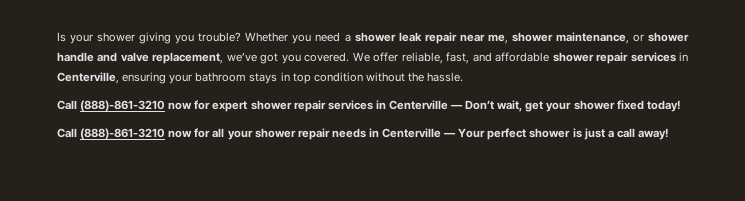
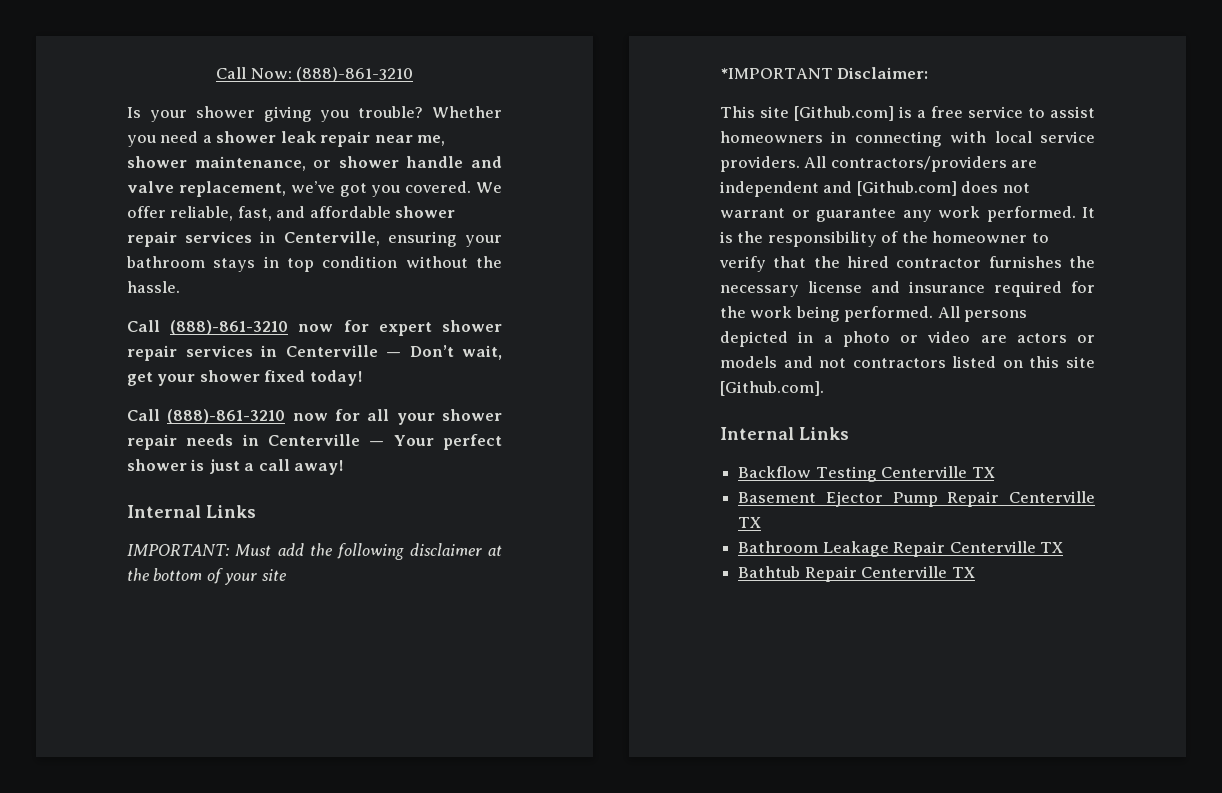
(57, 37) none -> [216,67,413,82] Call Now: (888)-861-3210 //
(669, 134) none -> [127,505,256,518] [127,543,502,560] [127,568,287,585] [720,67,929,79] [720,106,1095,121] [720,131,1095,147] [720,156,1038,172] [720,181,1030,197] [720,206,1095,222] [720,231,1049,247] [719,256,1095,272] [720,281,1095,297] [720,306,1028,322] [720,331,1095,347] [720,356,1095,368] [720,381,824,396] [720,427,849,440] [738,466,995,482] [738,491,1095,507] [738,517,762,528] [738,541,1063,557] [738,566,975,582] // Internal Links // IMPORTANT: Must add the following disclaimer at the bottom of your site // *IMPORTANT Disclaimer: // This site [Github.com] is a free service to assist homeowners in connecting with local service providers. All contractors/providers are independent and [Github.com] does not warrant or guarantee any work performed. It is the responsibility of the homeowner to verify that the hired contractor furnishes the necessary license and insurance required for the work being performed. All persons depicted in a photo or video are actors or models and not contractors listed on this site [Github.com]. // Internal Links // Backflow Testing Centerville TX // Basement Ejector Pump Repair Centerville TX // Bathroom Leakage Repair Centerville TX // Bathtub Repair Centerville TX

